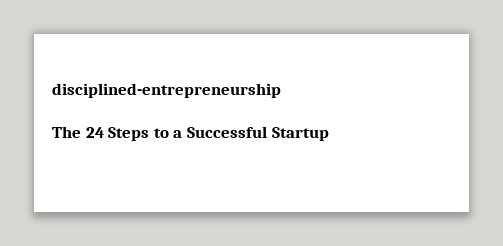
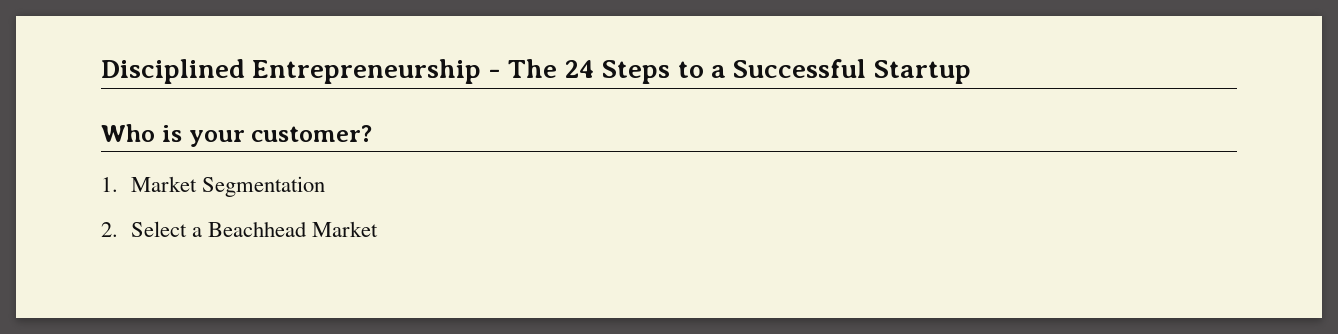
[52,83,281,98] disciplined-entrepreneurship // -> [101,59,501,84] Disciplined Entrepreneurship -
(329, 134) none -> [101,124,373,147] [101,176,326,197] [101,221,379,237] // Who is your customer? // 1. Market Segmentation // 2. Select a Beachhead Market

